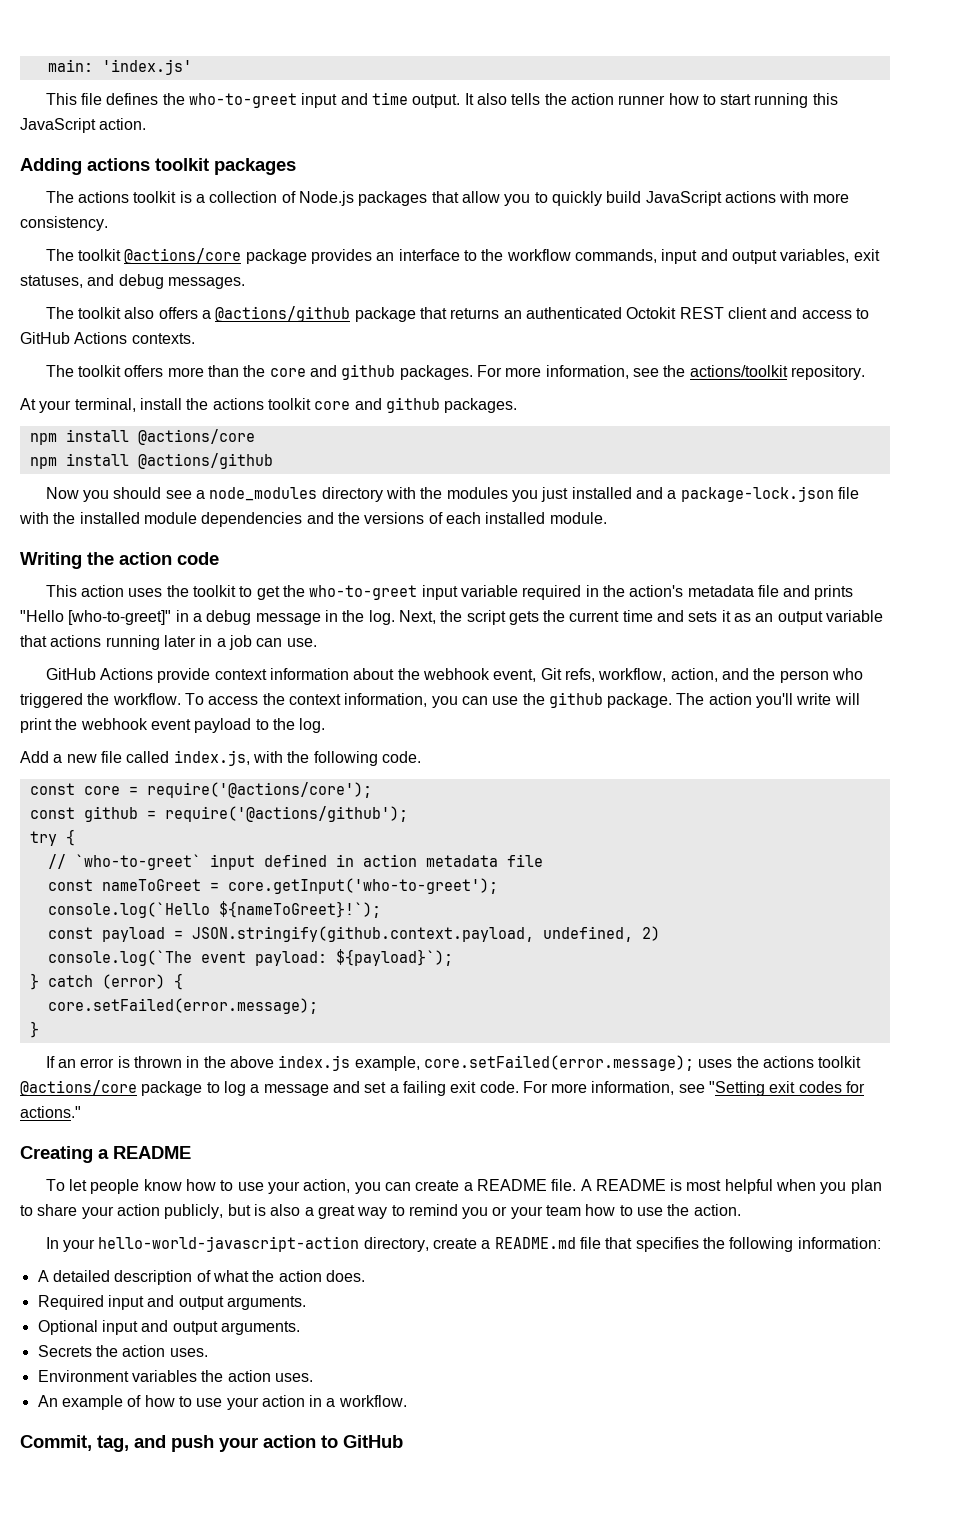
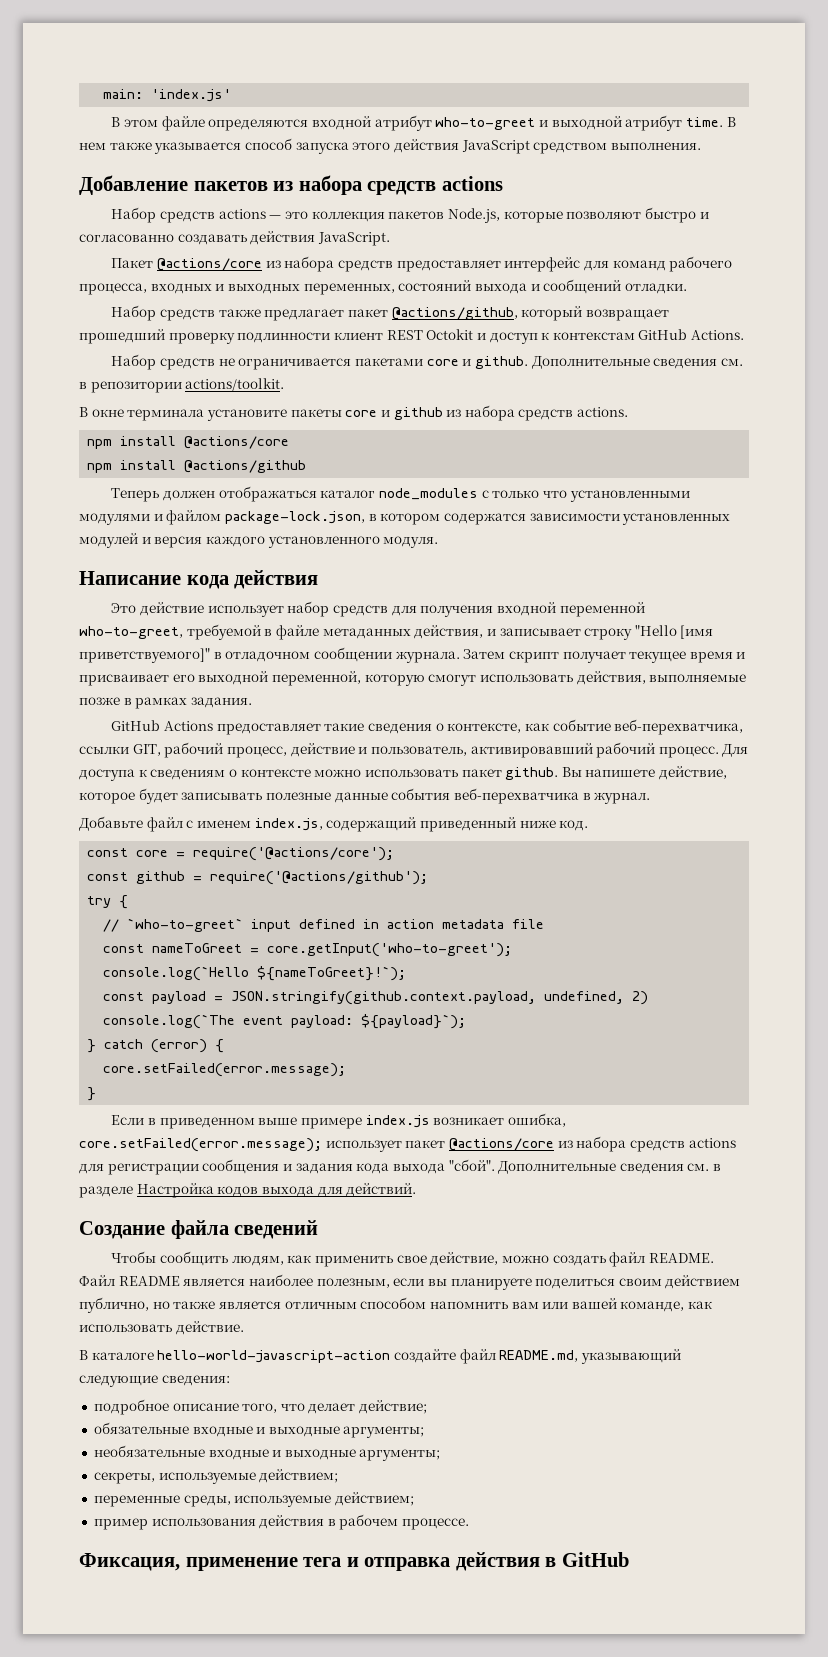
[45,92,838,108] [20,118,147,133] [20,158,296,175] [45,191,850,206] [20,216,108,231] [45,248,880,264] [20,274,245,289] [45,306,869,322] [20,332,195,344] [45,364,865,380] [20,397,518,413] This file defines the who-to-greet input and time output. It also tells the action runner how to start running this JavaScript action. // Adding actions toolkit packages // The actions toolkit is a collection of Node.js packages that allow you to quickly build JavaScript actions with more consistency. // The toolkit @actions/core package provides an interface to the workflow commands, input and output variables, exit statuses, and debug messages. // The toolkit also offers a @actions/github package that returns an authenticated Octokit REST client and access to GitHub Actions contexts. // The toolkit offers more than the core and github packages. For more information, see the actions/toolkit repository. // At your terminal, install the actions toolkit core and github packages. -> [111,115,736,131] [79,138,701,154] [79,175,503,195] [111,207,709,223] [79,231,390,246] [111,256,733,272] [79,279,687,295] [111,305,669,321] [79,329,745,344] [111,354,743,370] [79,378,285,393] [79,405,629,421] В этом файле определяются входной атрибут who-to-greet и выходной атрибут time. В нем также указывается способ запуска этого действия JavaScript средством выполнения. // Добавление пакетов из набора средств actions // Набор средств actions — это коллекция пакетов Node.js, которые позволяют быстро и согласованно создавать действия JavaScript. // Пакет @actions/core из набора средств предоставляет интерфейс для команд рабочего процесса, входных и выходных переменных, состояний выхода и сообщений отладки. // Набор средств также предлагает пакет @actions/github, который возвращает прошедший проверку подлинности клиент REST Octokit и доступ к контекстам GitHub Actions. // Набор средств не ограничивается пакетами core и github. Дополнительные сведения см. в репозитории actions/toolkit. // В окне терминала установите пакеты core и github из набора средств actions.
[45,486,859,502] [19,512,607,527] [20,552,219,569] [45,585,854,600] [20,610,884,625] [20,635,317,650] [45,668,863,683] [20,692,860,708] [20,718,326,733] [20,750,421,766] Now you should see a node_modules directory with the modules you just installed and a package-lock.json file with the installed module dependencies and the versions of each installed module. // Writing the action code // This action uses the toolkit to get the who-to-greet input variable required in the action's metadata file and prints "Hello [who-to-greet]" in a debug message in the log. Next, the script gets the current time and sets it as an output variable that actions running later in a job can use. // GitHub Actions provide context information about the webhook event, Git refs, workflow, action, and the person who triggered the workflow. To access the context information, you can use the github package. The action you'll write will print the webhook event payload to the log. // Add a new file called index.js, with the following code. -> [111,486,690,502] [79,510,731,525] [79,533,439,548] [79,570,319,589] [111,601,645,617] [79,624,714,640] [79,647,746,663] [79,671,747,686] [79,697,252,709] [111,719,744,735] [79,742,749,758] [79,766,728,781] [79,788,651,804] [79,816,589,832] Теперь должен отображаться каталог node_modules с только что установленными модулями и файлом package-lock.json, в котором содержатся зависимости установленных модулей и версия каждого установленного модуля. // Написание кода действия // Это действие использует набор средств для получения входной переменной who-to-greet, требуемой в файле метаданных действия, и записывает строку "Hello [имя приветствуемого]" в отладочном сообщении журнала. Затем скрипт получает текущее время и присваивает его выходной переменной, которую смогут использовать действия, выполняемые позже в рамках задания. // GitHub Actions предоставляет такие сведения о контексте, как событие веб-перехватчика, ссылки GIT, рабочий процесс, действие и пользователь, активировавший рабочий процесс. Для доступа к сведениям о контексте можно использовать пакет github. Вы напишете действие, которое будет записывать полезные данные события веб-перехватчика в журнал. // Добавьте файл с именем index.js, содержащий приведенный ниже код.
[45,1055,862,1071] [20,1080,866,1096] [20,1106,81,1118] [20,1146,191,1163] [45,1179,882,1194] [20,1204,741,1219] [45,1236,881,1252] [37,1270,365,1285] [37,1295,306,1310] [37,1320,300,1335] [37,1345,208,1357] [37,1370,313,1382] [37,1395,407,1410] [20,1435,338,1452] If an error is thrown in the above index.js example, core.setFailed(error.message); uses the actions toolkit @actions/core package to log a message and set a failing exit code. For more information, see "Setting exit codes for actions." // Creating a README // To let people know how to use your action, you can create a README file. A README is most helpful when you plan to share your action publicly, but is also a great way to remind you or your team how to use the action. // In your hello-world-javascript-action directory, create a README.md file that specifies the following information: // A detailed description of what the action does. // Required input and output arguments. // Optional input and output arguments. // Secrets the action uses. // Environment variables the action uses. // An example of how to use your action in a workflow. // Commit, tag, and push your action to -> [111,1113,566,1129] [79,1136,736,1152] [79,1159,722,1175] [79,1183,417,1198] [79,1220,319,1239] [111,1251,714,1267] [79,1274,741,1290] [79,1297,713,1313] [79,1321,244,1335] [79,1349,681,1364] [79,1375,230,1387] [93,1399,428,1415] [93,1422,425,1438] [93,1445,441,1461] [93,1469,339,1484] [93,1492,414,1507] [93,1514,470,1530] [79,1552,557,1571] Если в приведенном выше примере index.js возникает ошибка, core.setFailed(error.message); использует пакет @actions/core из набора средств actions для регистрации сообщения и задания кода выхода "сбой". Дополнительные сведения см. в разделе Настройка кодов выхода для действий. // Создание файла сведений // Чтобы сообщить людям, как применить свое действие, можно создать файл README. Файл README является наиболее полезным, если вы планируете поделиться своим действием публично, но также является отличным способом напомнить вам или вашей команде, как использовать действие. // В каталоге hello-world-javascript-action создайте файл README.md, указывающий следующие сведения: // подробное описание того, что делает действие; // обязательные входные и выходные аргументы; // необязательные входные и выходные аргументы; // секреты, используемые действием; // переменные среды, используемые действием; // пример использования действия в рабочем процессе. // Фиксация, применение тега и отправка действия в

